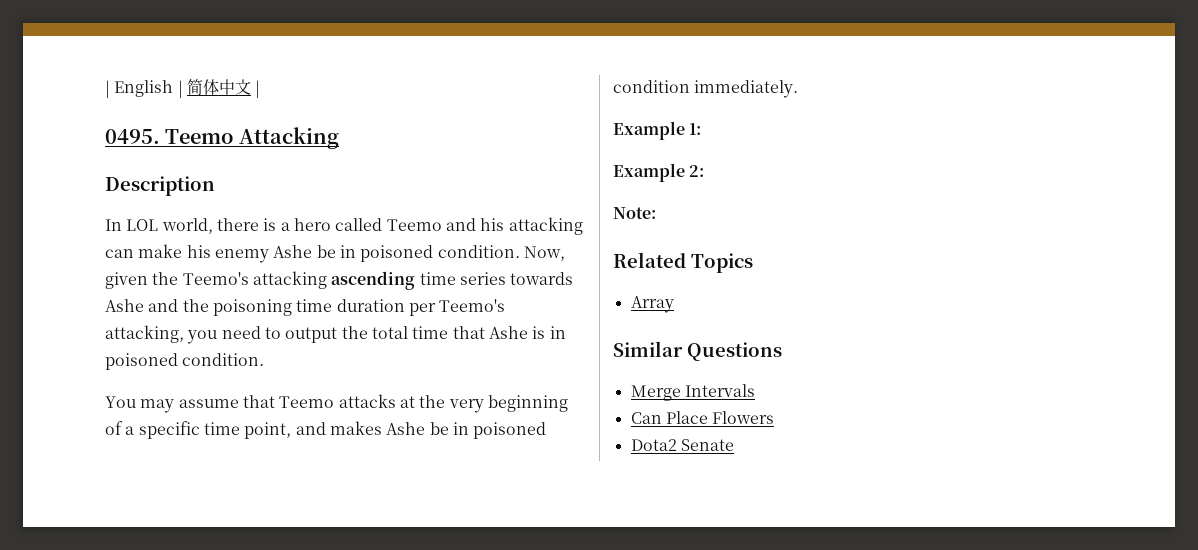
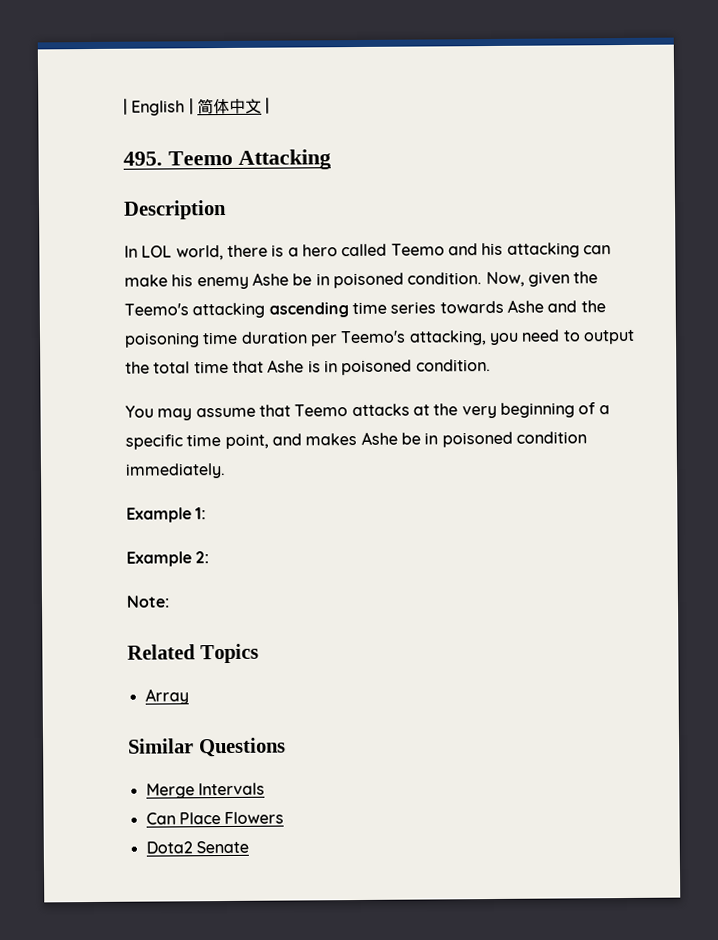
[105,129,160,144] 0495. -> [123,151,163,166] 495.

